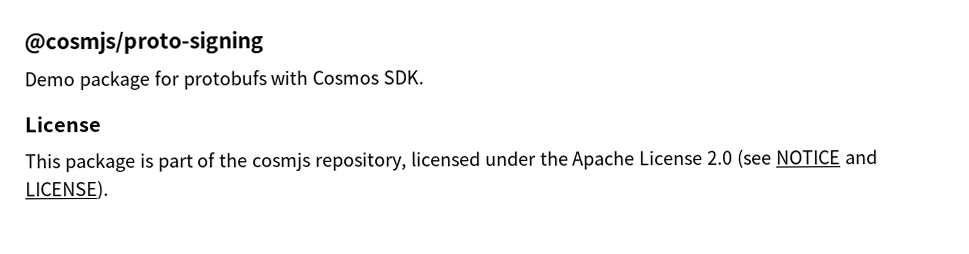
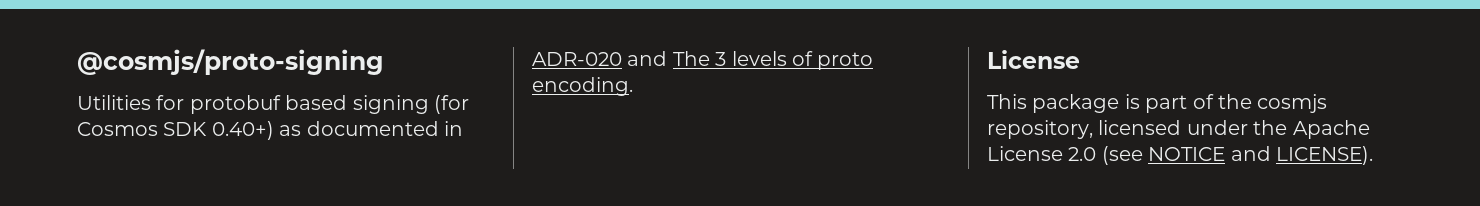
[24,69,425,91] Demo package for protobufs with Cosmos SDK. -> [77,95,469,114] [77,121,463,140] [532,51,874,70] [532,77,633,96] Utilities for protobuf based signing (for Cosmos SDK 0.40+) as documented in ADR-020 and The 3 levels of proto encoding.

